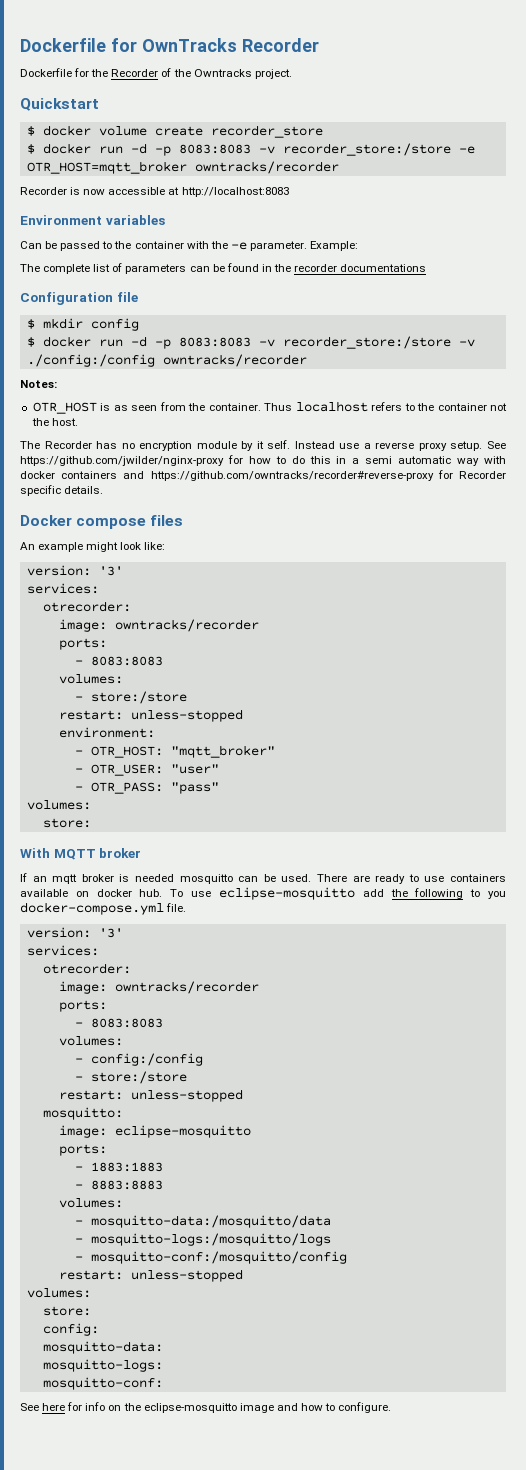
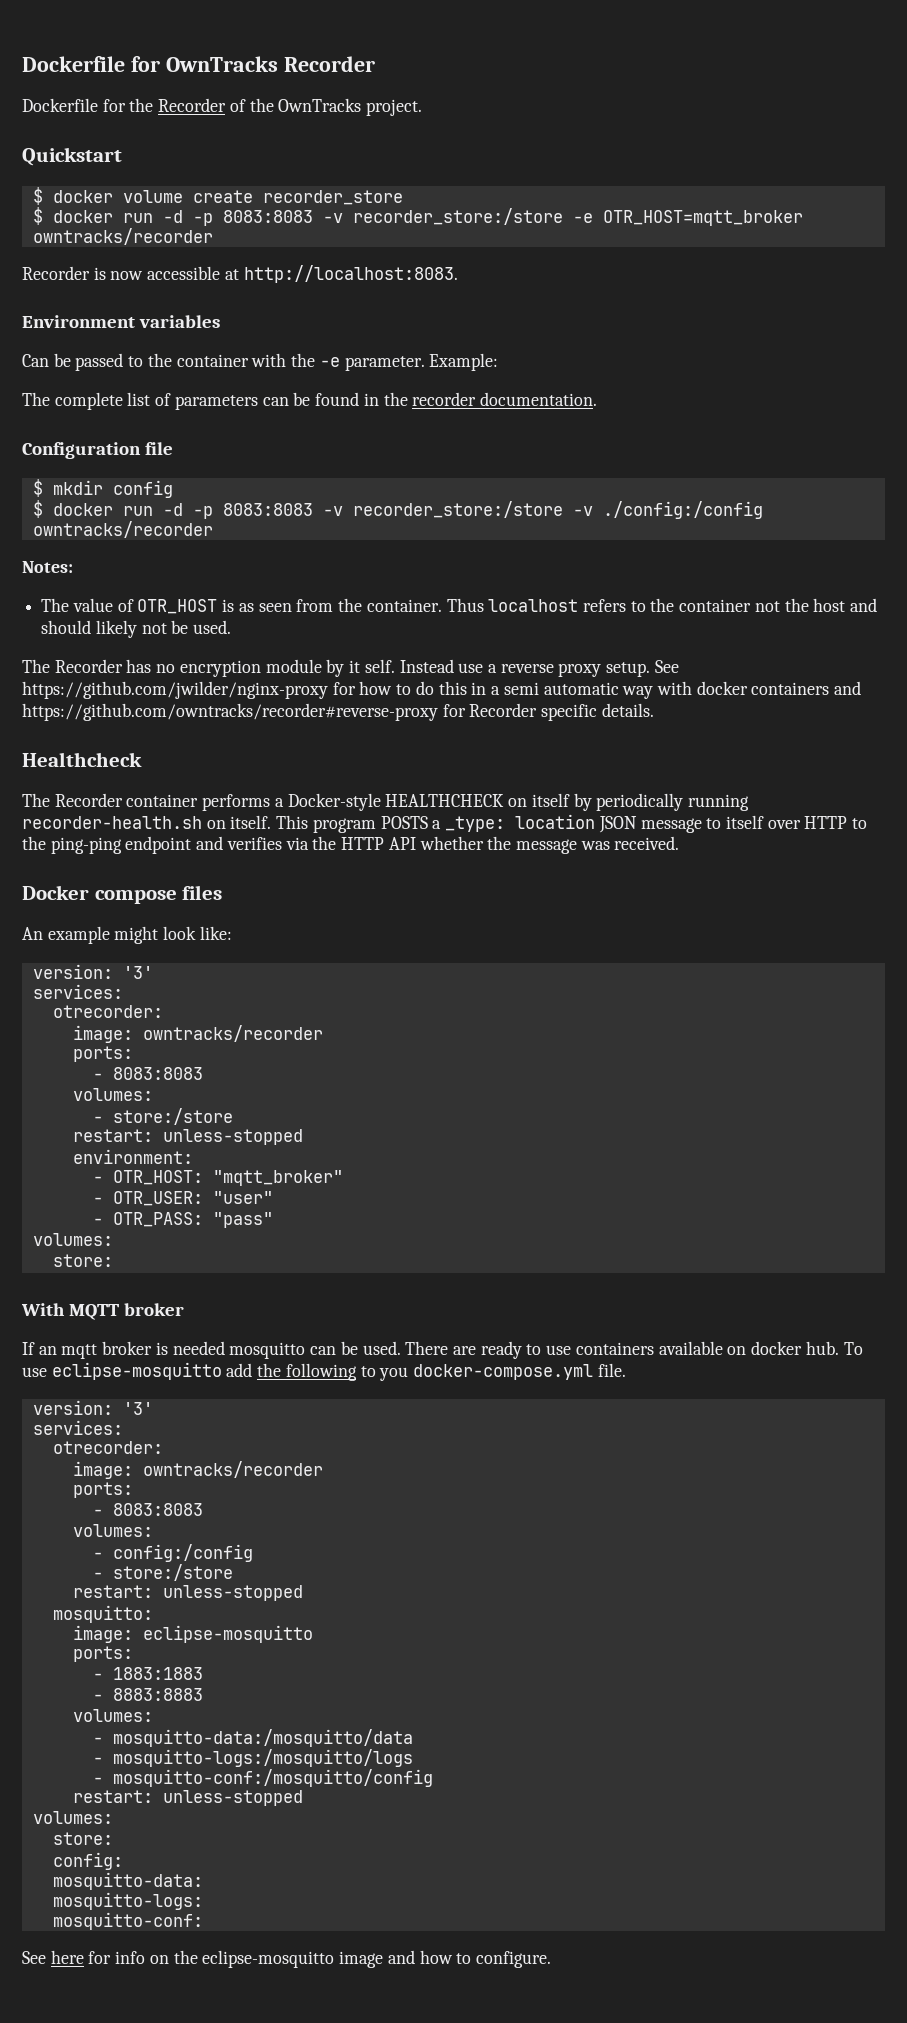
[193,69,252,77] Owntracks -> [278,98,362,112] OwnTracks
[181,187,289,197] http://localhost:8083 -> [243,265,458,283] http://localhost:8083.
[340,264,427,272] documentations -> [479,392,597,406] documentation.
(57, 384) none -> [41,598,134,612] The value of
[51,418,78,426] host. -> [813,598,878,612] [41,620,232,638] host and should likely not be used.
(104, 490) none -> [22,752,142,767] [22,793,749,811] [22,814,868,833] [22,836,680,854] // Healthcheck // The Recorder container performs a Docker-style HEALTHCHECK on itself by periodically running recorder-health.sh on itself. This program POSTS a _type: location JSON message to itself over HTTP to the ping-ping endpoint and verifies via the HTTP API whether the message was received.

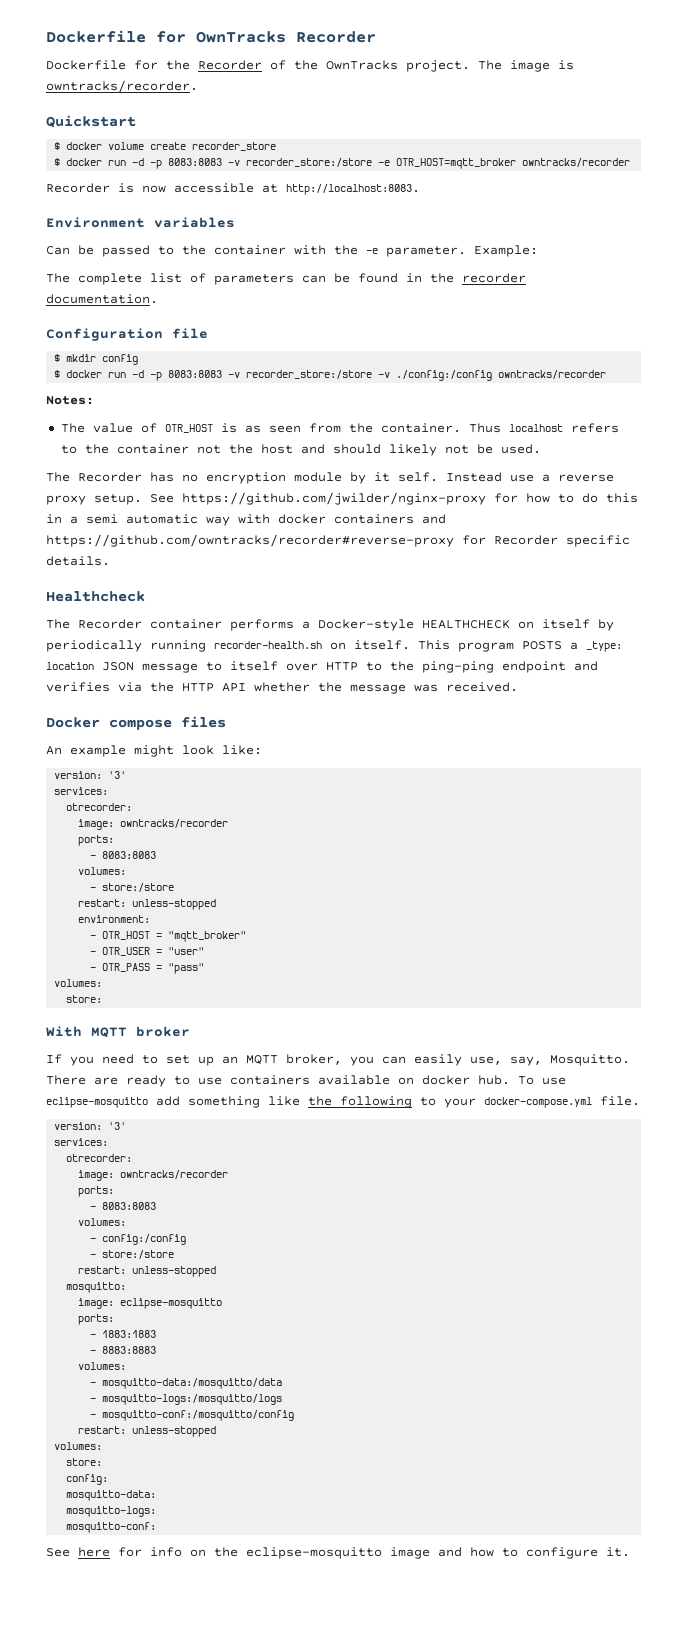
(423, 107) none -> [478,60,574,72] [46,80,198,93] The image is owntracks/recorder.
[112,1170,203,1185] OTR_HOST: -> [102,931,163,940] OTR_HOST =
[112,1191,203,1206] OTR_USER: -> [102,947,163,956] OTR_USER =
[112,1212,203,1227] OTR_PASS: -> [102,963,163,972] OTR_PASS =
[38,1341,401,1359] an mqtt broker is needed mosquitto can be used. -> [70,1054,630,1066] you need to set up an MQTT broker, you can easily use, say, Mosquitto.
(253, 1370) none -> [188,1096,300,1108] something like
[379,1367,409,1381] you -> [444,1098,476,1108] your
[475,1951,551,1968] configure. -> [526,1547,630,1559] configure it.

